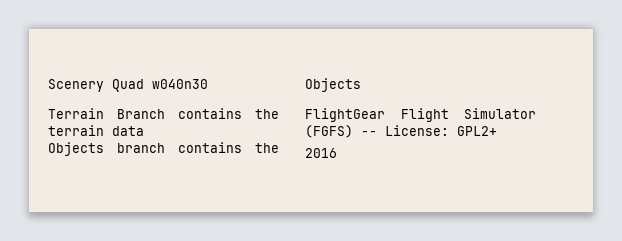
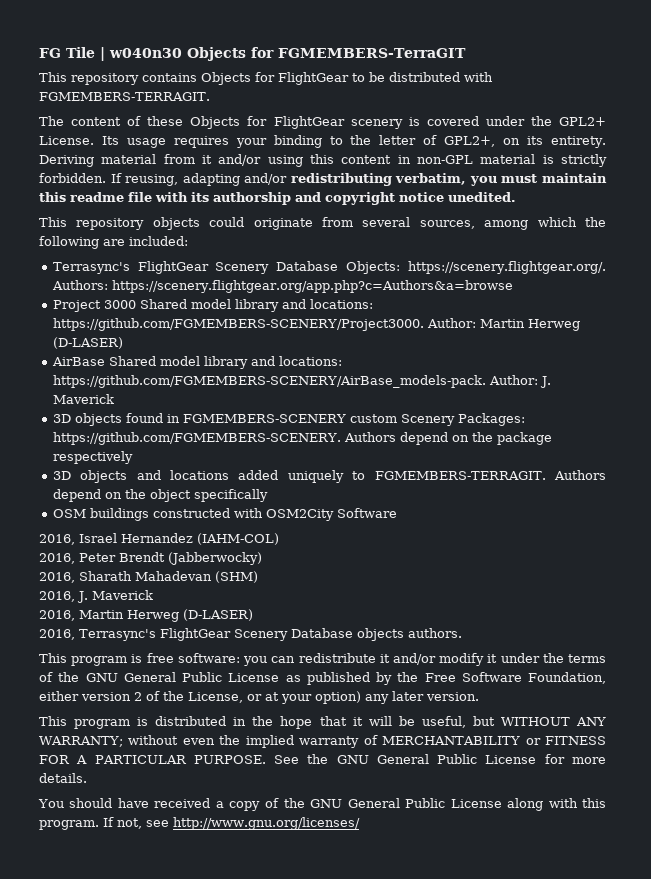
[48,79,208,92] [48,108,279,119] [48,125,144,136] [48,142,279,156] [305,78,361,92] [305,108,536,122] [305,125,497,138] [305,148,337,158] Scenery Quad w040n30 // Terrain Branch contains the terrain data // Objects branch contains the Objects // FlightGear Flight Simulator (FGFS) -- License: GPL2+ // 2016 -> [39,47,466,61] [39,72,493,85] [39,92,210,101] [39,116,606,129] [39,135,607,148] [39,154,607,167] [39,173,607,186] [39,192,516,205] [39,217,606,230] [39,236,188,249] [52,261,607,274] [51,280,513,293] [52,299,373,312] [52,318,580,331] [52,337,123,349] [51,356,342,369] [52,375,551,388] [52,394,114,404] [52,413,525,426] [52,432,552,445] [52,451,133,464] [52,470,606,483] [52,489,268,502] [52,508,397,521] [39,533,279,545] [39,552,262,565] [39,571,258,583] [39,590,153,603] [39,609,253,622] [39,628,462,641] [39,653,606,666] [39,672,606,685] [39,691,479,704] [39,716,606,729] [39,735,606,748] [39,754,607,764] [39,773,87,783] [38,798,606,811] [39,817,360,830] FG Tile | w040n30 Objects for FGMEMBERS-TerraGIT // This repository contains Objects for FlightGear to be distributed with FGMEMBERS-TERRAGIT. // The content of these Objects for FlightGear scenery is covered under the GPL2+ License. Its usage requires your binding to the letter of GPL2+, on its entirety. Deriving material from it and/or using this content in non-GPL material is strictly forbidden. If reusing, adapting and/or redistributing verbatim, you must maintain this readme file with its authorship and copyright notice unedited. // This repository objects could originate from several sources, among which the following are included: // Terrasync's FlightGear Scenery Database Objects: https://scenery.flightgear.org/. Authors: https://scenery.flightgear.org/app.php?c=Authors&a=browse // Project 3000 Shared model library and locations: https://github.com/FGMEMBERS-SCENERY/Project3000. Author: Martin Herweg (D-LASER) // AirBase Shared model library and locations: https://github.com/FGMEMBERS-SCENERY/AirBase_models-pack. Author: J. Maverick // 3D objects found in FGMEMBERS-SCENERY custom Scenery Packages: https://github.com/FGMEMBERS-SCENERY. Authors depend on the package respectively // 3D objects and locations added uniquely to FGMEMBERS-TERRAGIT. Authors depend on the object specifically // OSM buildings constructed with OSM2City Software // 2016, Israel Hernandez (IAHM-COL) // 2016, Peter Brendt (Jabberwocky) // 2016, Sharath Mahadevan (SHM) // 2016, J. Maverick // 2016, Martin Herweg (D-LASER) // 2016, Terrasync's FlightGear Scenery Database objects authors. // This program is free software: you can redistribute it and/or modify it under the terms of the GNU General Public License as published by the Free Software Foundation, either version 2 of the License, or at your option) any later version. // This program is distributed in the hope that it will be useful, but WITHOUT ANY WARRANTY; without even the implied warranty of MERCHANTABILITY or FITNESS FOR A PARTICULAR PURPOSE. See the GNU General Public License for more details. // You should have received a copy of the GNU General Public License along with this program. If not, see http://www.gnu.org/licenses/

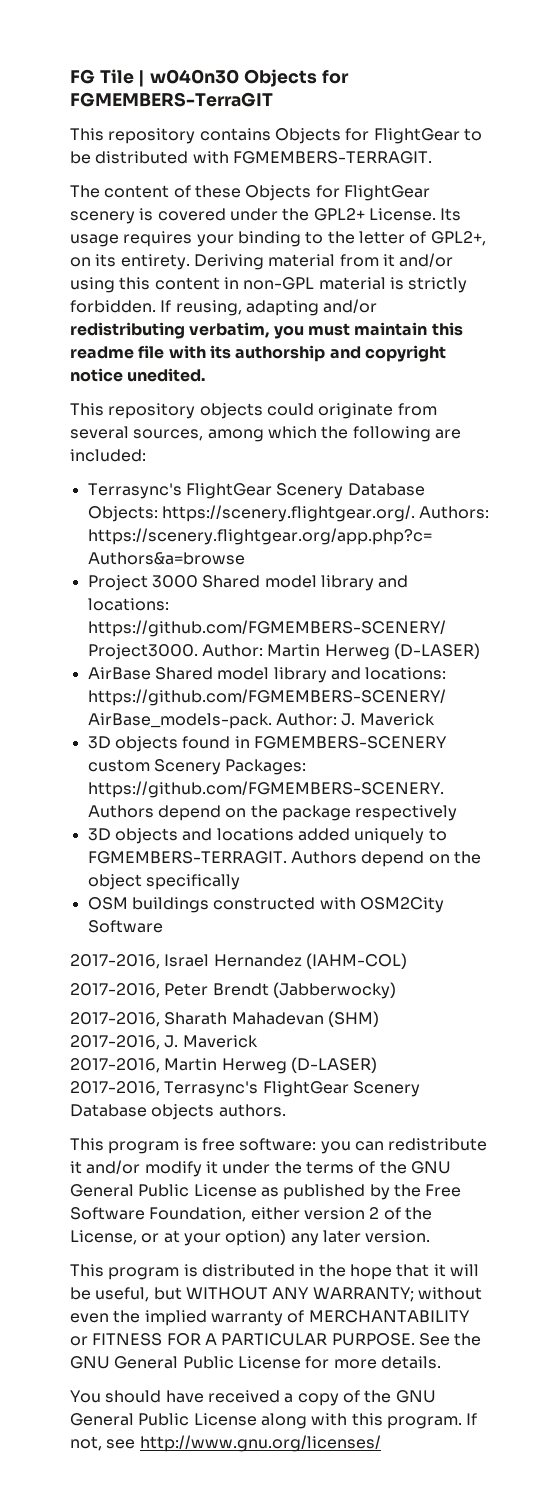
[39,534,75,545] 2016, -> [70,954,160,969] 2017-2016,
[39,553,75,564] 2016, -> [70,983,160,998] 2017-2016,
[39,572,75,583] 2016, -> [70,1012,160,1027] 2017-2016,
[39,590,153,603] [39,609,253,622] [39,629,75,640] 2016, J. Maverick // 2016, Martin Herweg (D-LASER) // 2016, -> [70,1035,258,1050] [70,1057,377,1074] [70,1081,160,1096] 2017-2016, J. Maverick // 2017-2016, Martin Herweg (D-LASER) // 2017-2016,

